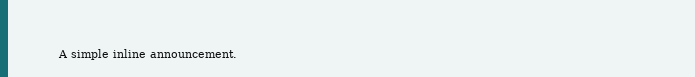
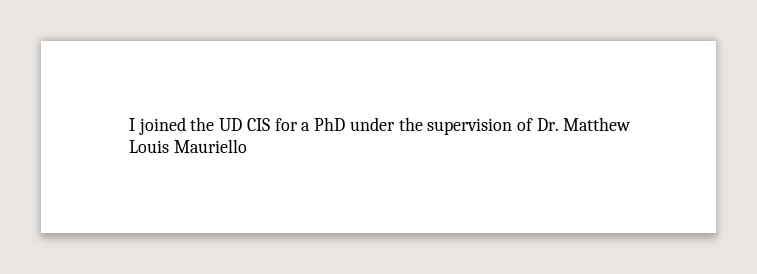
[58,49,237,60] A simple inline announcement. -> [129,117,632,135] [129,139,247,153] I joined the UD CIS for a PhD under the supervision of Dr. Matthew Louis Mauriello

